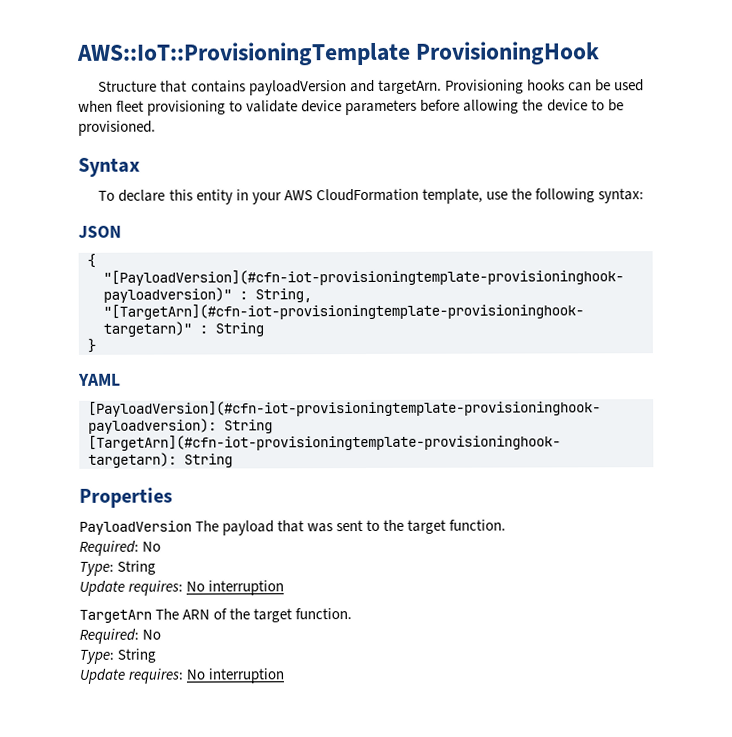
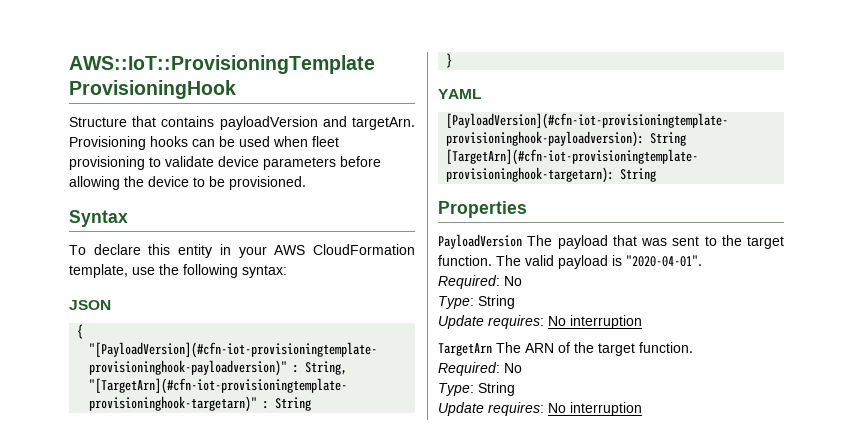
(507, 525) none -> [496,255,702,269] The valid payload is "2020-04-01".

